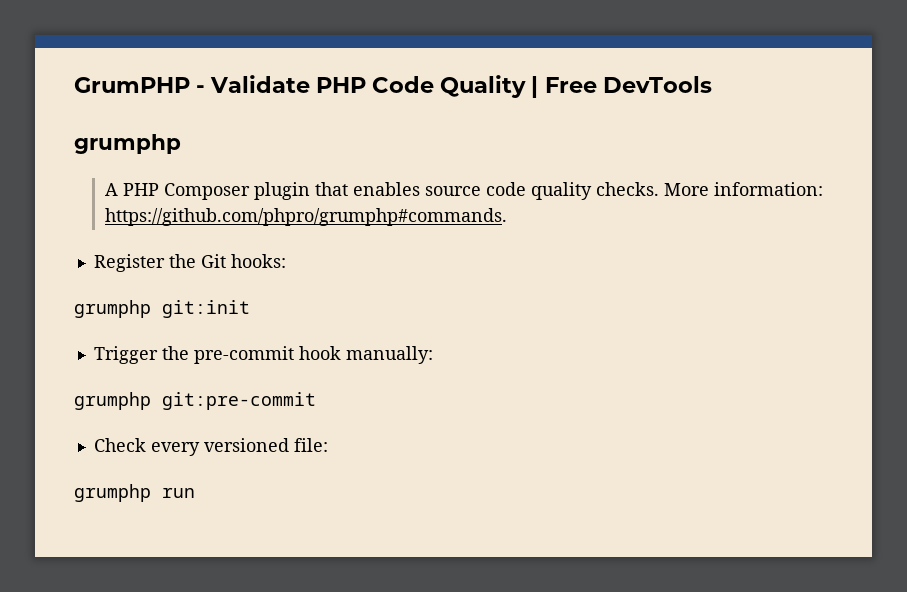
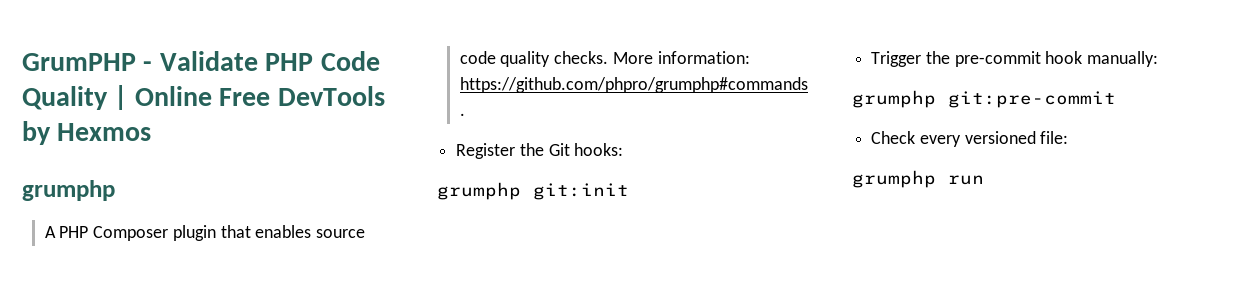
(539, 87) none -> [134,86,212,106] Online
(712, 84) none -> [22,121,152,145] by Hexmos

